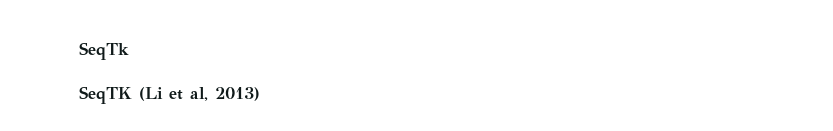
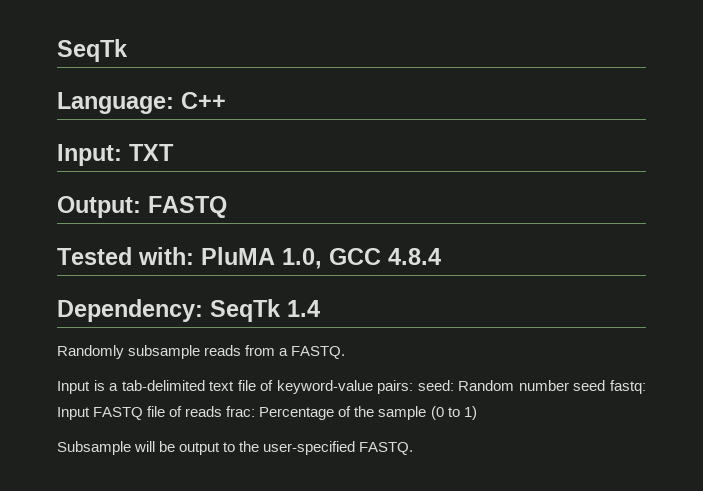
[79,86,260,104] SeqTK (Li et al, 2013) -> [57,92,226,114] [57,144,174,166] [57,196,227,218] [57,247,441,269] [57,299,320,322] [57,345,346,359] [57,380,647,394] [57,406,477,420] [57,441,414,455] Language: C++ // Input: TXT // Output: FASTQ // Tested with: PluMA 1.0, GCC 4.8.4 // Dependency: SeqTk 1.4 // Randomly subsample reads from a FASTQ. // Input is a tab-delimited text file of keyword-value pairs: seed: Random number seed fastq: Input FASTQ file of reads frac: Percentage of the sample (0 to 1) // Subsample will be output to the user-specified FASTQ.

